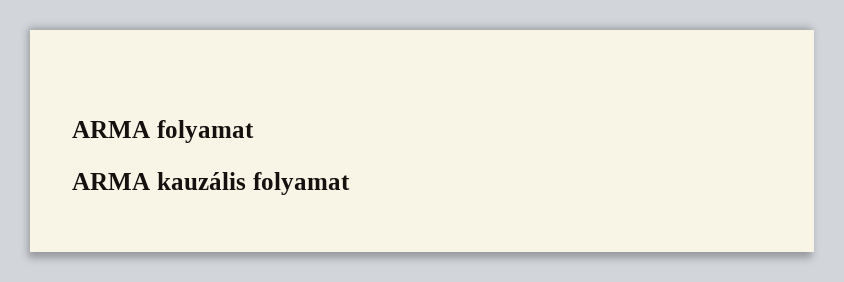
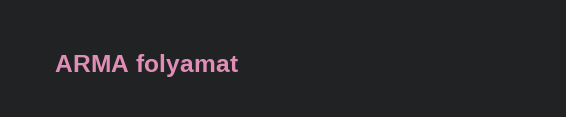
[72,172,350,195] // ARMA kauzális folyamat -> (238, 65) none

